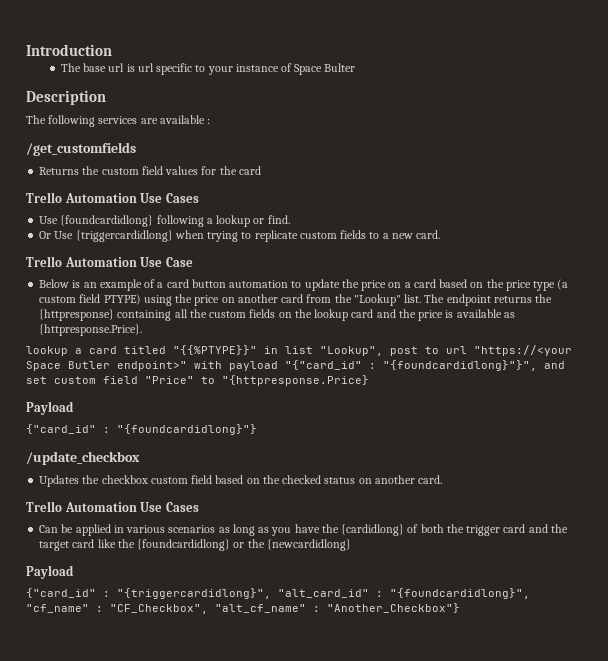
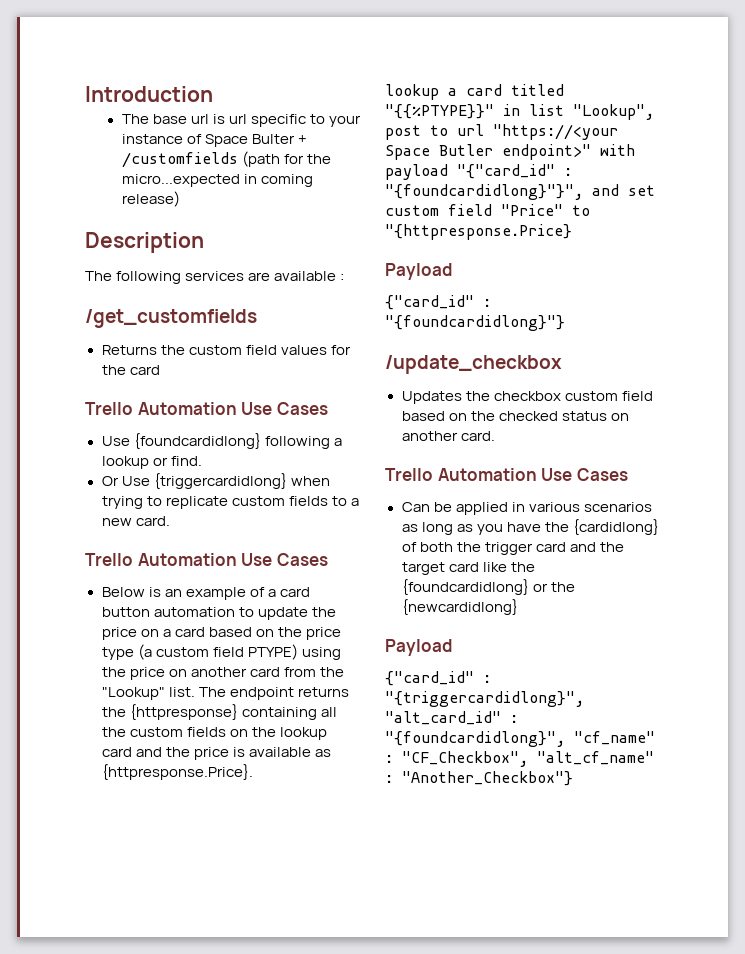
(356, 67) none -> [297,135,307,144] [121,151,331,168] [121,174,313,187] [121,191,180,207] + /customfields (path for the micro...expected in coming release)
[165,257,193,267] Case -> [276,553,328,566] Cases

